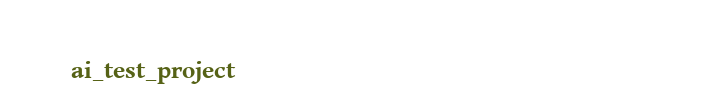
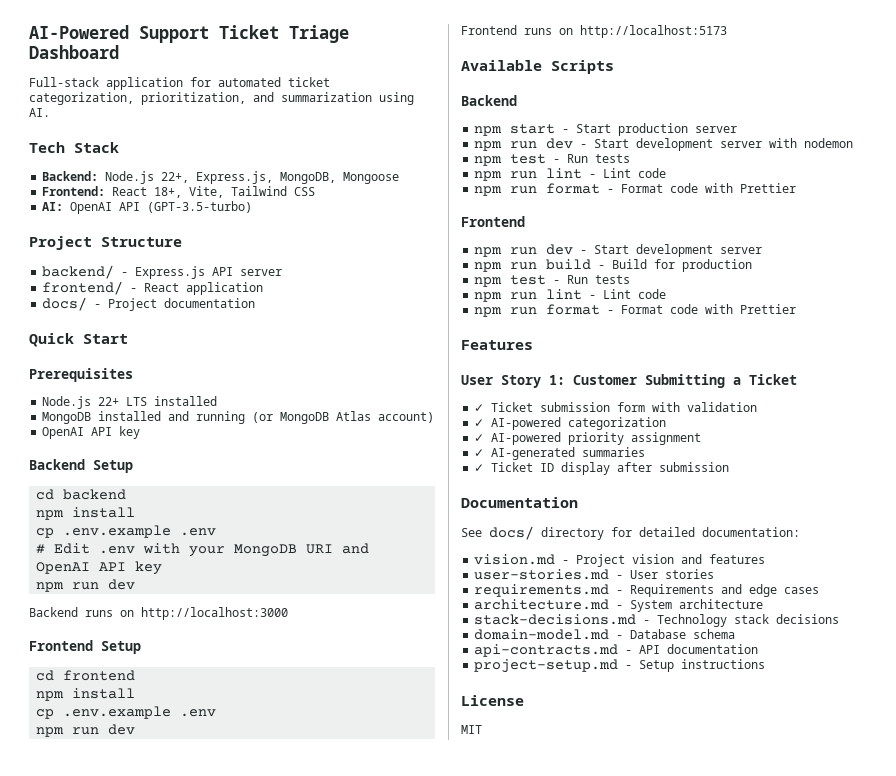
[71,61,236,84] ai_test_project -> [29,25,349,43] [29,45,119,59] [29,77,330,90] [29,92,414,105] [29,108,50,117] [29,142,119,153] [42,171,400,184] [42,186,316,198] [42,201,253,214] [29,236,182,250] [42,265,283,279] [42,281,264,295] [42,297,256,311] [29,333,128,347] [29,368,133,382] [42,396,218,409] [42,411,435,424] [42,426,141,439] [29,459,133,473] [36,489,127,500] [36,507,136,520] [36,525,217,538] [36,543,370,557] [36,561,163,575] [36,579,136,592] [29,607,288,620] [29,640,141,654] [36,670,136,681] [36,688,136,701] [36,706,217,719] [36,724,136,737] [461,25,727,38] [461,60,614,74] [461,95,517,106] [474,123,738,136] [474,138,854,151] [474,154,631,166] [474,168,667,181] [474,183,797,196] [461,216,525,227] [474,244,763,257] [474,259,753,272] [474,275,631,287] [474,289,667,302] [474,304,797,317] [461,340,533,350] [461,374,797,388] [474,402,758,412] [474,417,667,430] [474,432,702,445] [474,447,646,460] [474,462,730,475] [461,497,578,508] [461,526,800,540] [474,554,766,567] [474,569,715,580] [474,584,820,597] [474,599,764,612] [474,614,840,627] [474,629,736,640] [474,644,759,657] [474,659,766,673] [461,695,524,706] [461,725,482,734] AI-Powered Support Ticket Triage Dashboard // Full-stack application for automated ticket categorization, prioritization, and summarization using AI. // Tech Stack // Backend: Node.js 22+, Express.js, MongoDB, Mongoose // Frontend: React 18+, Vite, Tailwind CSS // AI: OpenAI API (GPT-3.5-turbo) // Project Structure // backend/ - Express.js API server // frontend/ - React application // docs/ - Project documentation // Quick Start // Prerequisites // Node.js 22+ LTS installed // MongoDB installed and running (or MongoDB Atlas account) // OpenAI API key // Backend Setup // cd backend // npm install // cp .env.example .env // # Edit .env with your MongoDB URI and OpenAI API key // npm run dev // Backend runs on http://localhost:3000 // Frontend Setup // cd frontend // npm install // cp .env.example .env // npm run dev // Frontend runs on http://localhost:5173 // Available Scripts // Backend // npm start - Start production server // npm run dev - Start development server with nodemon // npm test - Run tests // npm run lint - Lint code // npm run format - Format code with Prettier // Frontend // npm run dev - Start development server // npm run build - Build for production // npm test - Run tests // npm run lint - Lint code // npm run format - Format code with Prettier // Features // User Story 1: Customer Submitting a Ticket // ✓ Ticket submission form with validation // ✓ AI-powered categorization // ✓ AI-powered priority assignment // ✓ AI-generated summaries // ✓ Ticket ID display after submission // Documentation // See docs/ directory for detailed documentation: // vision.md - Project vision and features // user-stories.md - User stories // requirements.md - Requirements and edge cases // architecture.md - System architecture // stack-decisions.md - Technology stack decisions // domain-model.md - Database schema // api-contracts.md - API documentation // project-setup.md - Setup instructions // License // MIT

